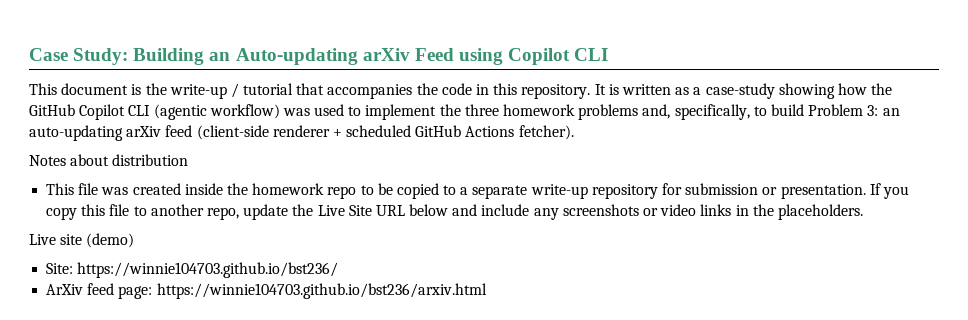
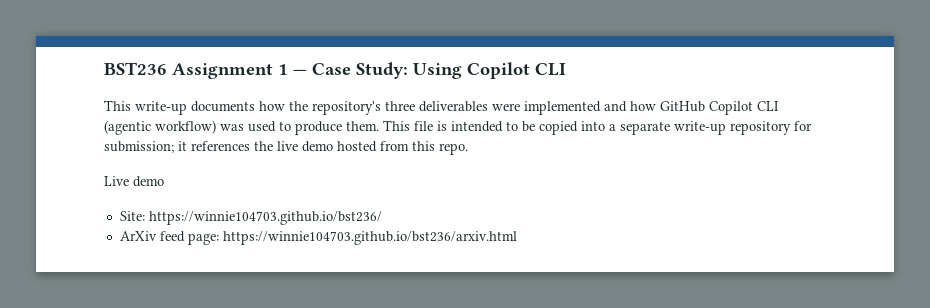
[29,48,609,65] [29,83,893,99] Case Study: Building an Auto-updating arXiv Feed using Copilot CLI // This document is the write-up / tutorial that accompanies the code in this repository. It is written as a case-study showing how the -> [104,62,566,79] [104,100,656,115] BST236 Assignment 1 — Case Study: Using Copilot CLI // This write-up documents how the repository's three deliverables were implemented and how
[365,104,900,120] [29,125,574,141] [29,154,189,166] [46,183,357,199] implement the three homework problems and, specifically, to build Problem 3: an auto-updating arXiv feed (client-side renderer + scheduled GitHub Actions fetcher). // Notes about distribution // This file was created inside the homework repo -> [295,120,503,135] produce them. This file is intended
[443,185,457,195] to -> [581,121,605,131] into
[685,183,909,199] [46,204,863,220] [29,233,135,248] submission or presentation. If you copy this file to another repo, update the Live Site URL below and include any screenshots or video links in the placeholders. // Live site (demo) -> [104,141,468,155] [104,176,164,187] submission; it references the live demo hosted from this repo. // Live demo

